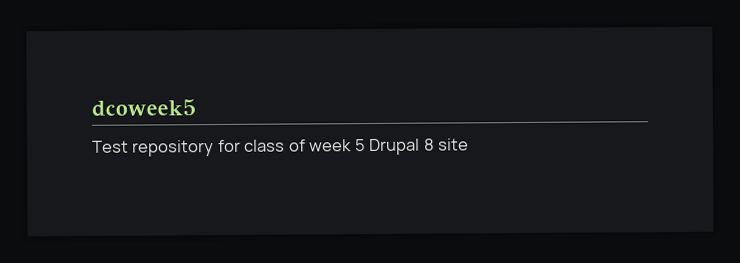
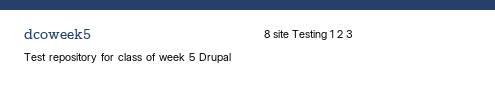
(470, 144) none -> [292,30,353,40] Testing 1 2 3

